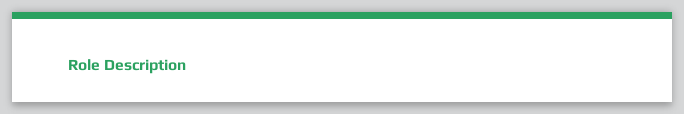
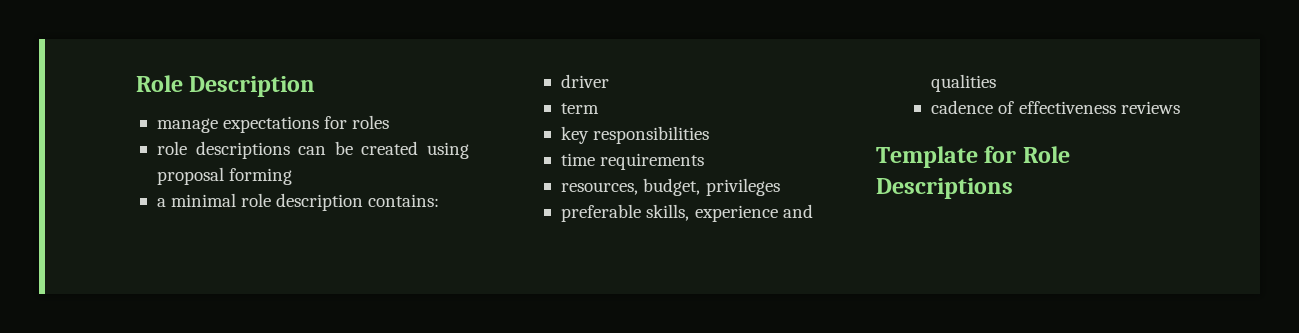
(187, 66) none -> [156,115,390,133] [156,141,469,159] [156,167,293,185] [156,193,440,211] [561,74,610,88] [561,103,600,114] [561,126,710,144] [561,153,705,170] [561,178,780,196] [561,204,813,222] [931,74,997,92] [931,100,1180,114] [876,146,1070,168] [876,178,1013,199] // manage expectations for roles // role descriptions can be created using proposal forming // a minimal role description contains: // driver // term // key responsibilities // time requirements // resources, budget, privileges // preferable skills, experience and qualities // cadence of effectiveness reviews // Template for Role Descriptions

